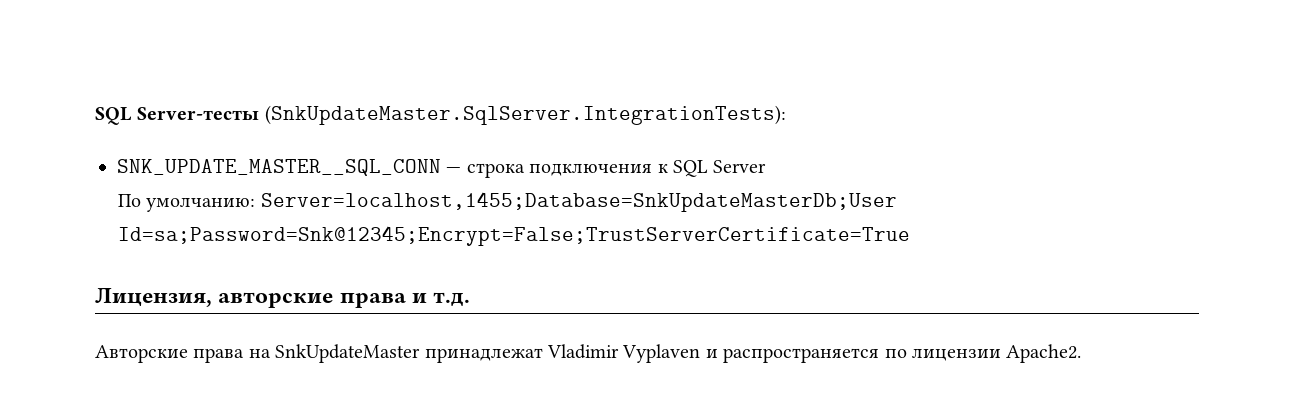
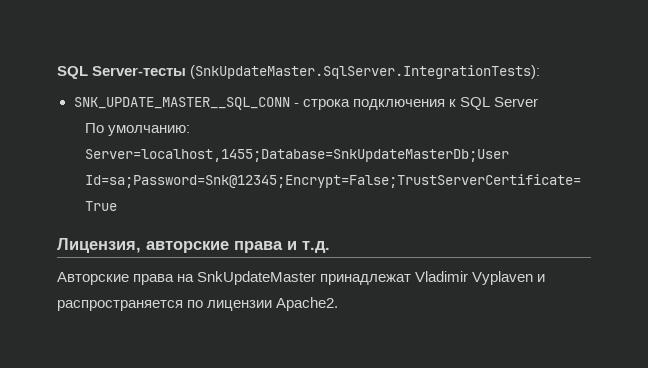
[446,167,462,173] — -> [293,103,299,107] -

